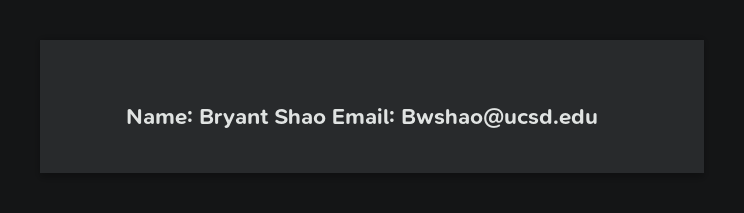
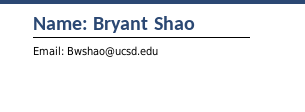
(327, 116) none -> (195, 23) //

